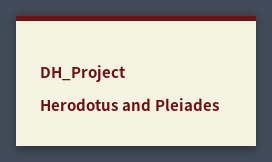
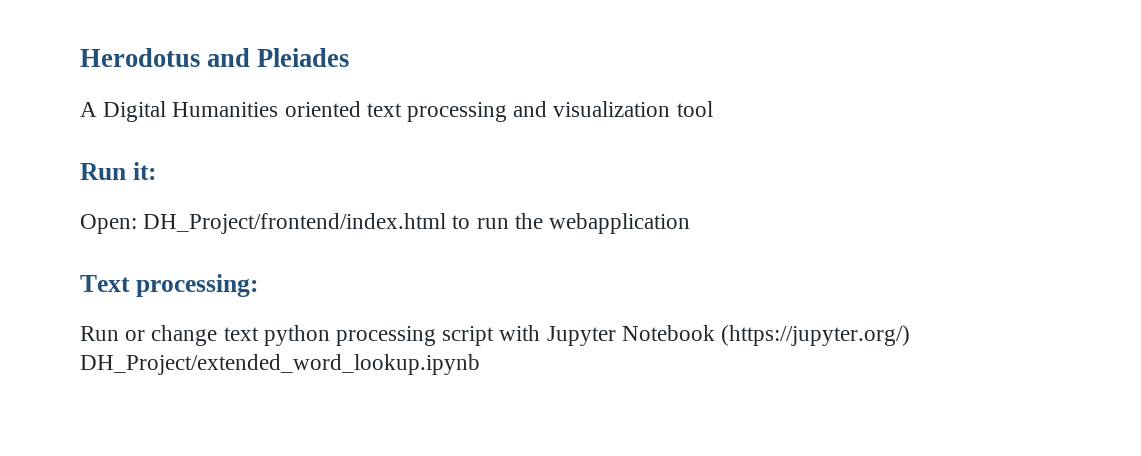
[40,65,126,82] DH_Project // -> (80, 57) none
(220, 104) none -> [80,101,713,122] [80,162,156,180] [80,213,691,234] [80,274,258,297] [80,325,911,346] [80,354,480,375] // A Digital Humanities oriented text processing and visualization tool // Run it: // Open: DH_Project/frontend/index.html to run the webapplication // Text processing: // Run or change text python processing script with Jupyter Notebook (https://jupyter.org/) DH_Project/extended_word_lookup.ipynb

